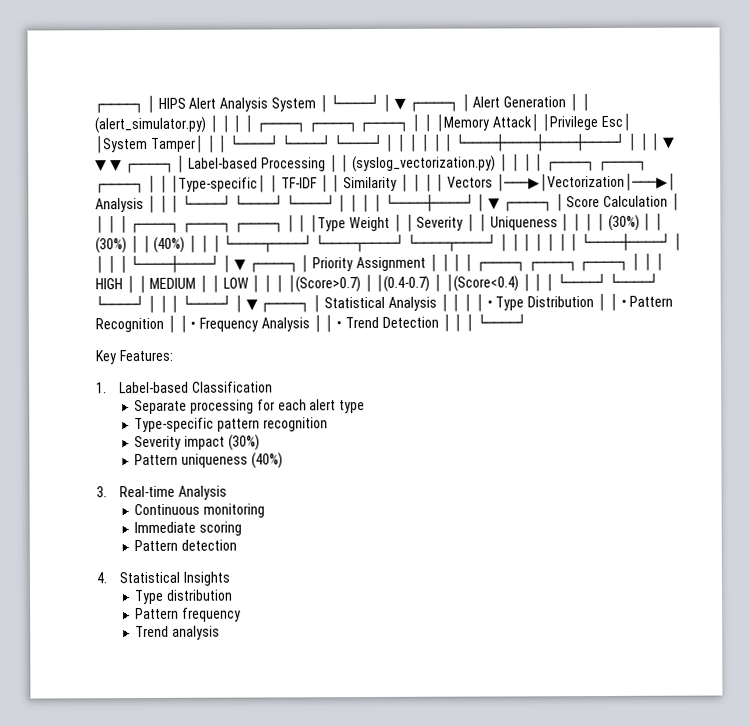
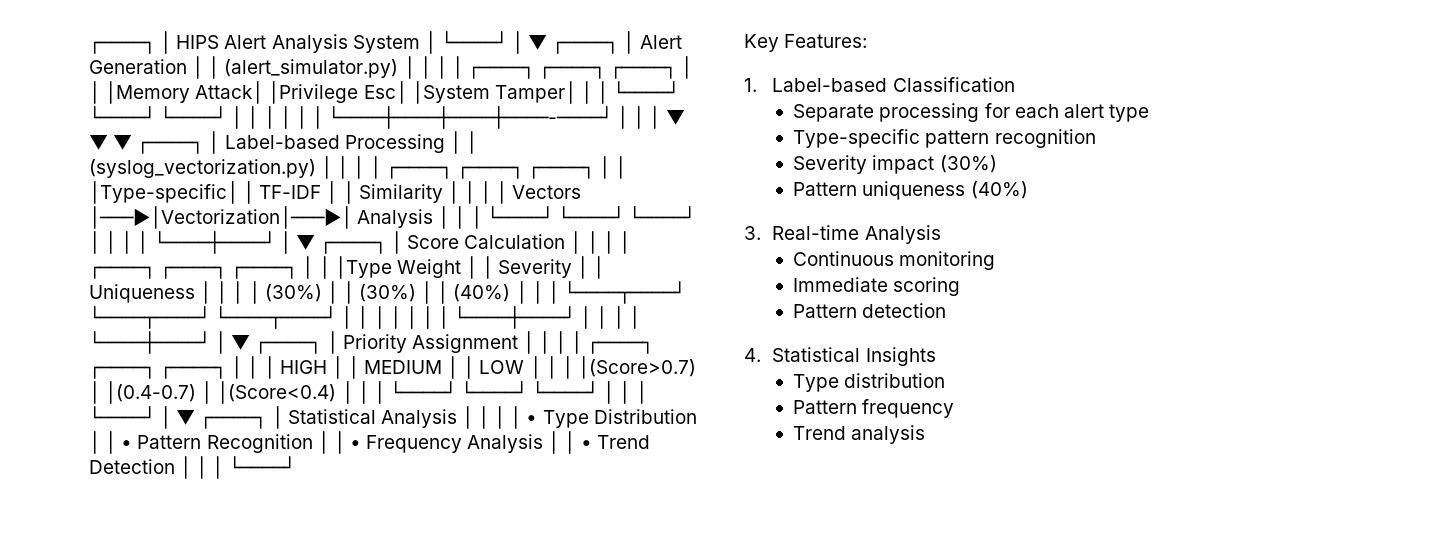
[456,132,626,152] └────┼────┼────┼────┘ -> [328,106,613,129] └────┼────┼────┼────-────┘

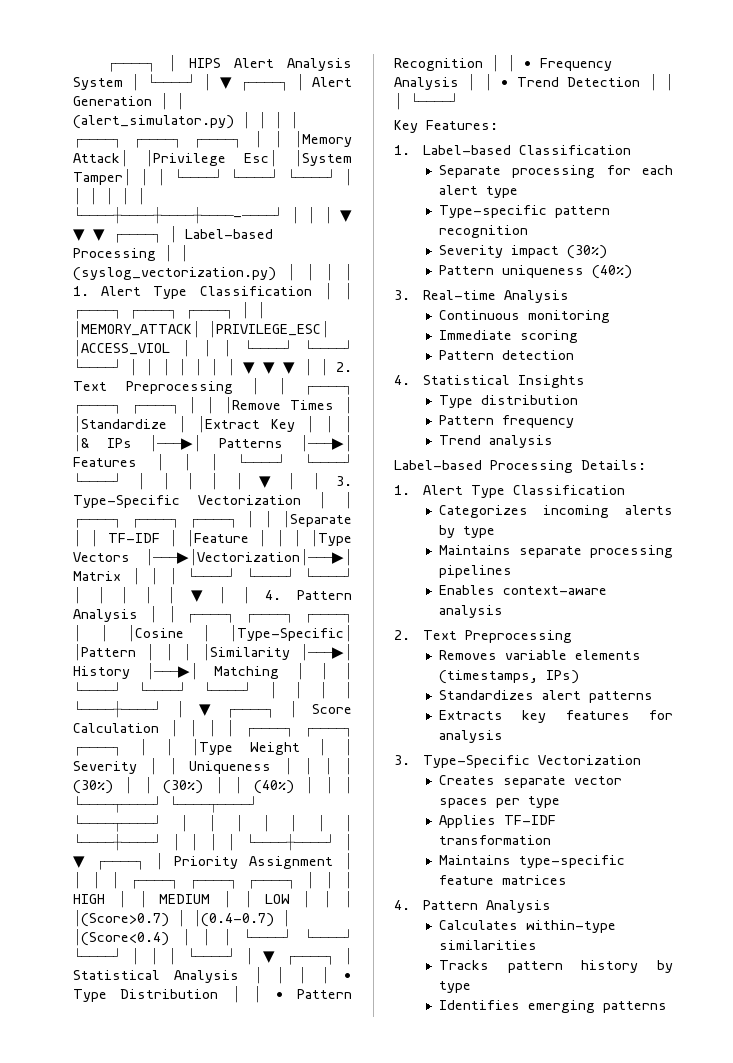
[385,156,627,179] [89,181,582,204] [89,206,434,229] ┌────┐ ┌────┐ ┌────┐ │ │ │Type-specific│ │ TF-IDF │ │ Similarity │ │ │ │ Vectors │───▶│Vectorization│───▶│ Analysis -> [73,283,352,300] [73,302,265,319] [73,321,329,338] [73,340,352,357] [73,359,352,376] [73,378,352,395] [73,397,352,414] [73,416,352,433] [73,435,352,452] [73,454,352,471] [73,473,353,490] [73,492,352,509] [73,511,352,528] [73,530,352,547] [73,549,352,566] [73,568,352,585] [73,587,352,604] [73,606,352,623] [73,625,352,642] [73,644,352,661] [73,663,280,680] 1. Alert Type Classification │ │ ┌────┐ ┌────┐ ┌────┐ │ │ │MEMORY_ATTACK│ │PRIVILEGE_ESC│ │ACCESS_VIOL │ │ │ └────┘ └────┘ └────┘ │ │ │ │ │ │ │ ▼ ▼ ▼ │ │ 2. Text Preprocessing │ │ ┌────┐ ┌────┐ ┌────┐ │ │ │Remove Times │ │Standardize │ │Extract Key │ │ │ │& IPs │───▶│ Patterns │───▶│ Features │ │ │ └────┘ └────┘ └────┘ │ │ │ │ │ ▼ │ │ 3. Type-Specific Vectorization │ │ ┌────┐ ┌────┐ ┌────┐ │ │ │Separate │ │ TF-IDF │ │Feature │ │ │ │Type Vectors │───▶│Vectorization│───▶│ Matrix │ │ │ └────┘ └────┘ └────┘ │ │ │ │ │ ▼ │ │ 4. Pattern Analysis │ │ ┌────┐ ┌────┐ ┌────┐ │ │ │Cosine │ │Type-Specific│ │Pattern │ │ │ │Similarity │───▶│ History │───▶│ Matching
(926, 434) none -> [394,460,646,473] [394,485,625,498] [438,505,673,518] [438,525,495,538] [438,545,673,558] [438,565,512,578] [438,585,607,595] [438,605,503,618] [394,630,572,643] [438,650,641,660] [438,670,579,684] [438,690,653,703] [438,710,673,723] [438,730,503,743] [394,755,641,768] [438,775,622,788] [438,796,560,808] [438,815,556,828] [438,835,551,845] [438,855,625,868] [438,875,567,885] [394,900,551,913] [438,920,616,933] [438,940,537,950] [438,960,673,973] [438,981,471,993] [438,1000,667,1013] // Label-based Processing Details: // 1. Alert Type Classification // Categorizes incoming alerts by type // Maintains separate processing pipelines // Enables context-aware analysis // 2. Text Preprocessing // Removes variable elements (timestamps, IPs) // Standardizes alert patterns // Extracts key features for analysis // 3. Type-Specific Vectorization // Creates separate vector spaces per type // Applies TF-IDF transformation // Maintains type-specific feature matrices // 4. Pattern Analysis // Calculates within-type similarities // Tracks pattern history by type // Identifies emerging patterns

